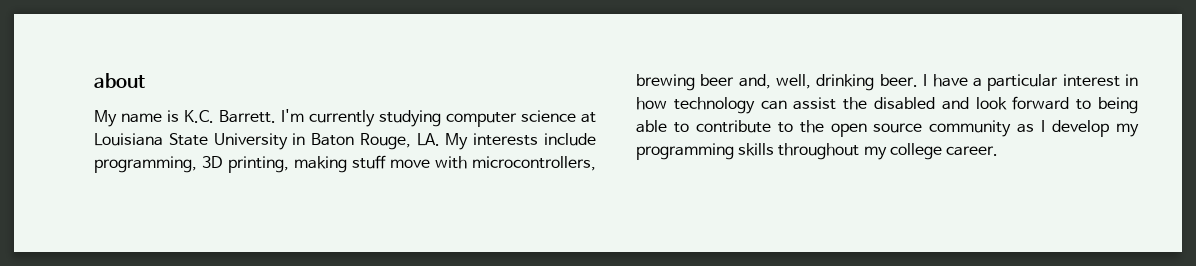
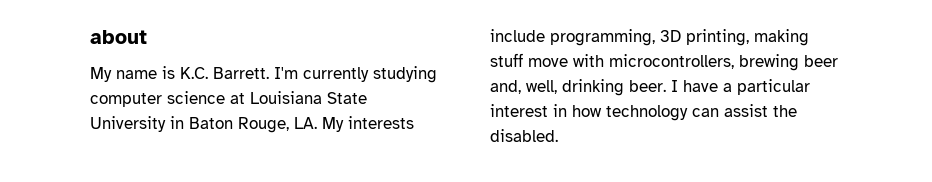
[874,96,1138,114] [636,120,1139,137] [636,143,998,160] disabled and look forward to being able to contribute to the open source community as I develop my programming skills throughout my college career. -> [490,129,558,142] disabled.

